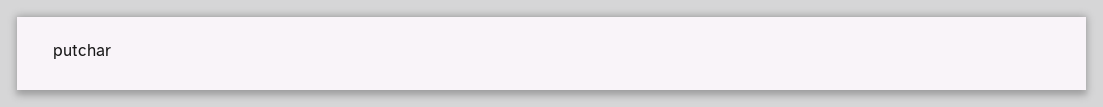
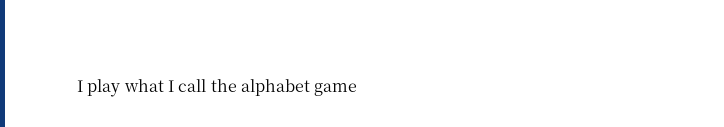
[53,44,111,59] putchar -> [77,79,358,97] I play what I call the alphabet game

